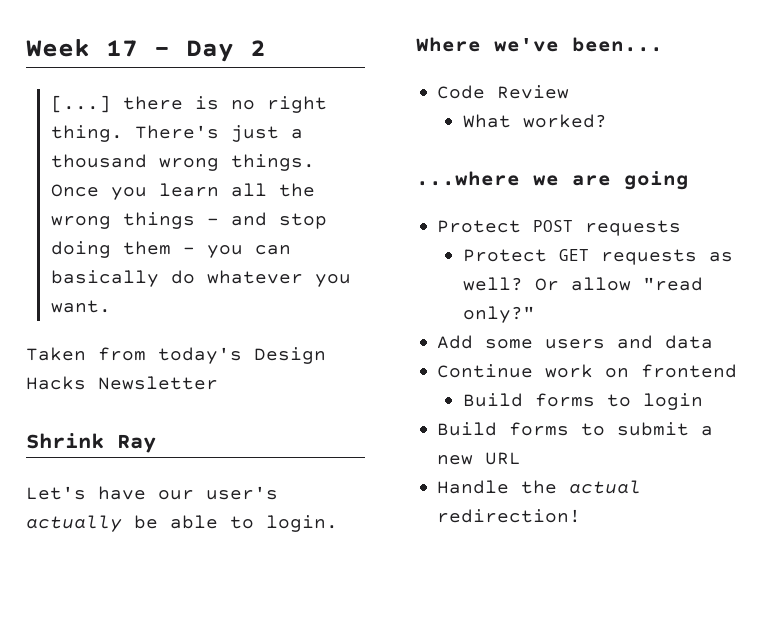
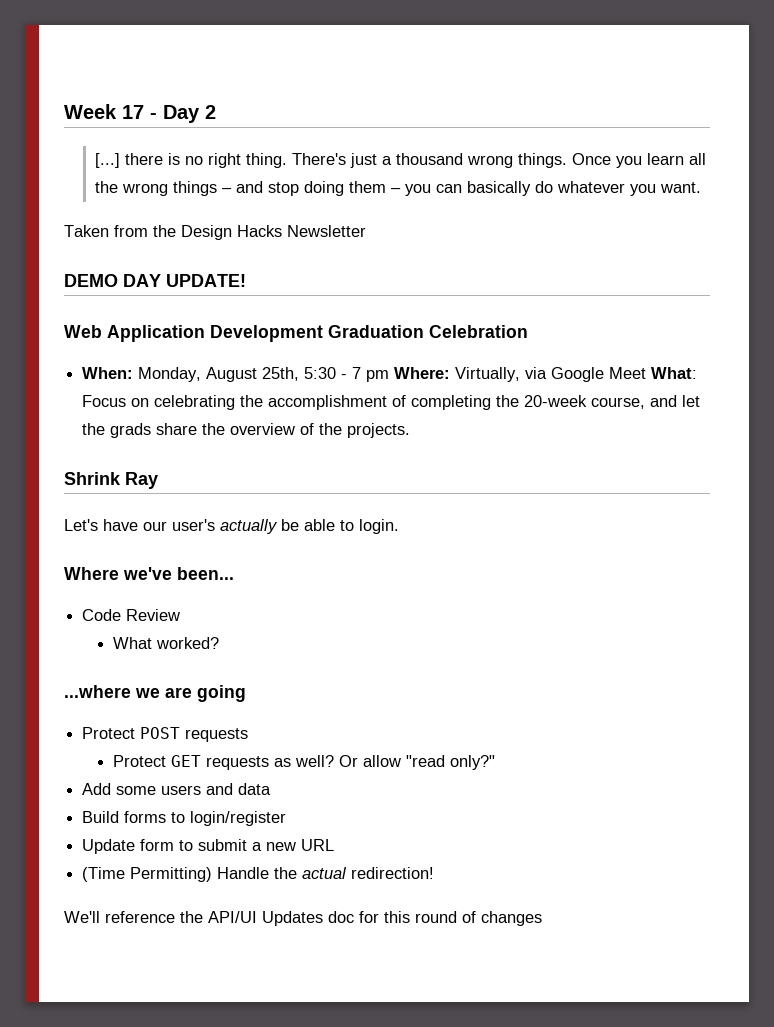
[158,347,242,364] today's -> [153,225,176,237] the
(218, 383) none -> [64,274,246,287] [64,325,528,342] [82,367,698,382] [82,395,701,410] [82,423,411,438] // DEMO DAY UPDATE! // Web Application Development Graduation Celebration // When: Monday, August 25th, 5:30 - 7 pm Where: Virtually, via Google Meet What: Focus on celebrating the accomplishment of completing the 20-week course, and let the grads share the overview of the projects.
[437,364,738,378] [462,393,703,410] [437,422,570,436] // Continue work on frontend // Build forms to login // Build forms -> [82,811,287,826] [82,839,175,854] // Build forms to login/register // Update form
(522, 458) none -> [82,867,213,882] (Time Permitting)
(582, 516) none -> [64,911,542,926] // We'll reference the API/UI Updates doc for this round of changes

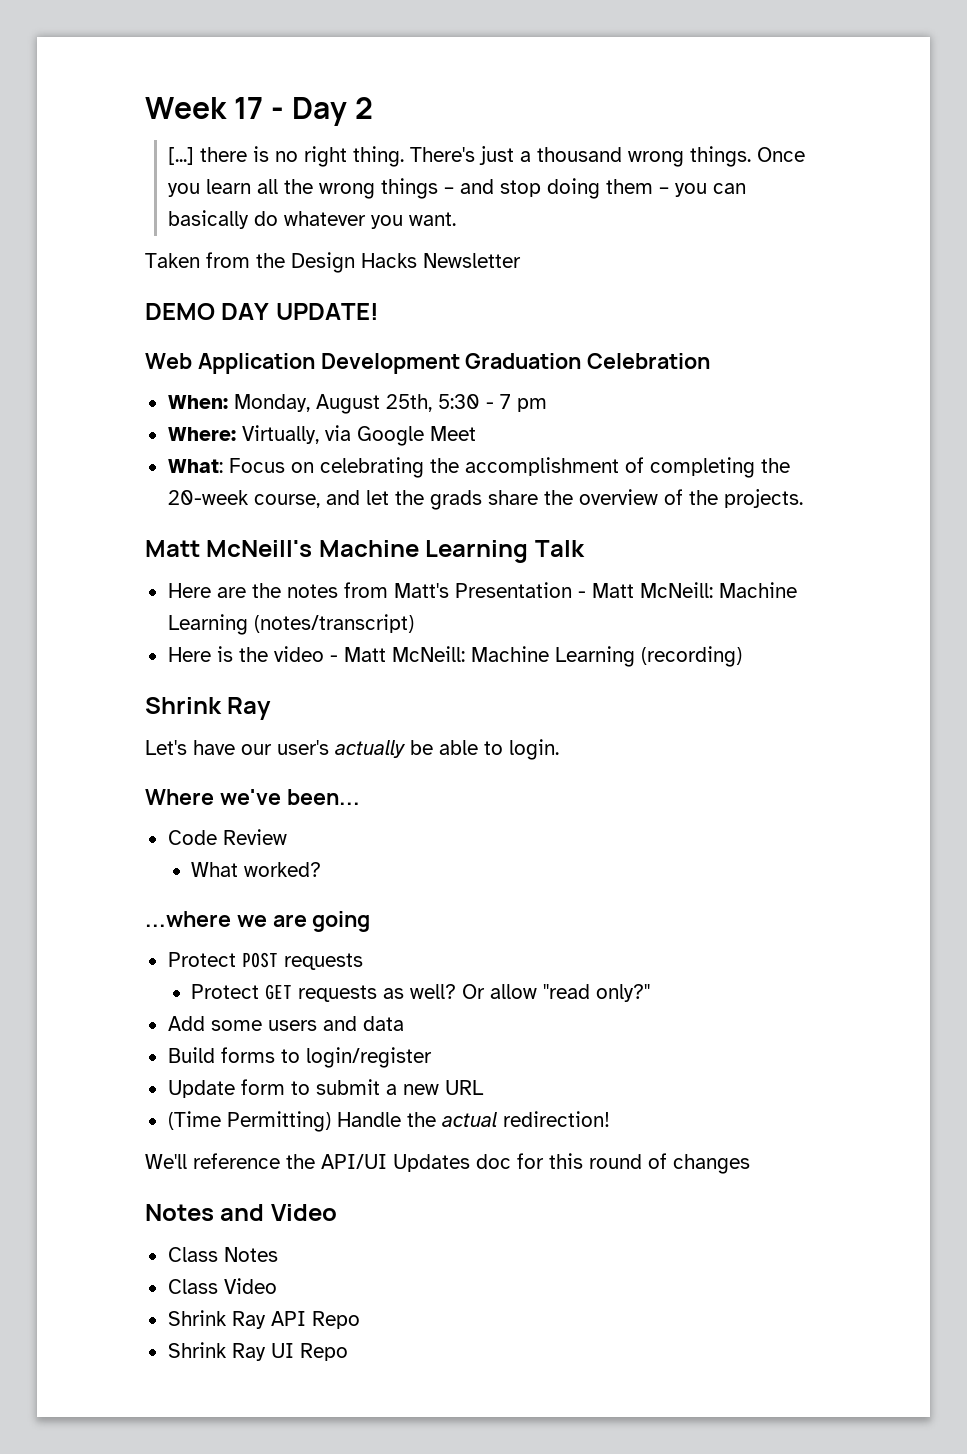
(390, 376) none -> (547, 405) //
(647, 373) none -> (476, 433) //
(411, 430) none -> [145,540,585,563] [167,582,797,598] [167,614,414,635] [167,646,742,667] // Matt McNeill's Machine Learning Talk // Here are the notes from Matt's Presentation - Matt McNeill: Machine Learning (notes/transcript) // Here is the video - Matt McNeill: Machine Learning (recording)
(542, 918) none -> [145,1204,337,1221] [167,1247,278,1262] [167,1278,277,1294] [167,1310,360,1329] [167,1342,348,1361] // Notes and Video // Class Notes // Class Video // Shrink Ray API Repo // Shrink Ray UI Repo

